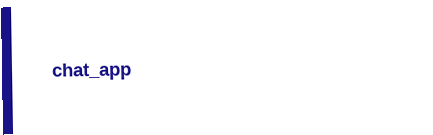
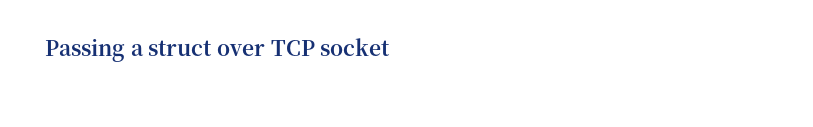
[51,62,132,81] chat_app -> [45,38,391,62] Passing a struct over TCP socket

